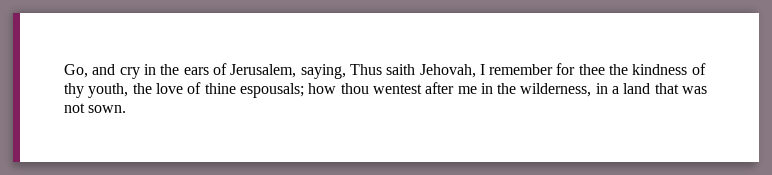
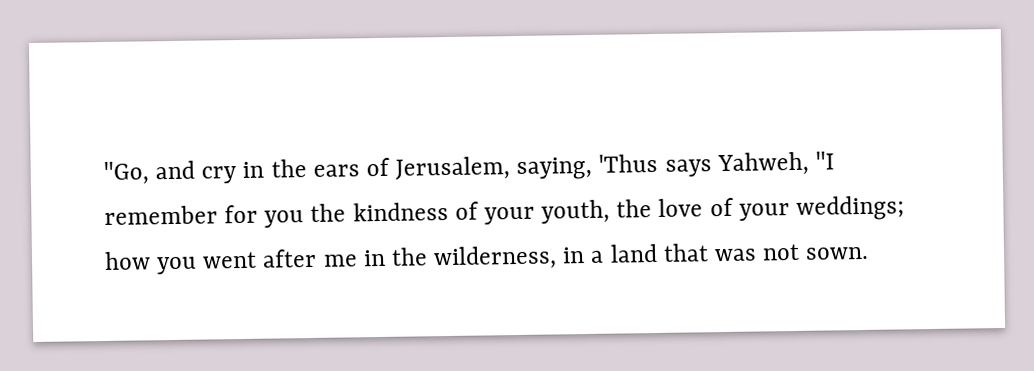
[64,64,88,78] Go, -> [103,161,149,185] "Go,
[349,64,485,78] Thus saith Jehovah, I -> [598,151,834,177] 'Thus says Yahweh, "I
[578,64,605,75] thee -> [264,210,305,228] you
[64,83,84,98] thy -> [483,206,535,225] your
[204,83,422,98] thine espousals; how thou wentest -> [738,195,905,221] [104,251,258,275] your weddings; how you went

